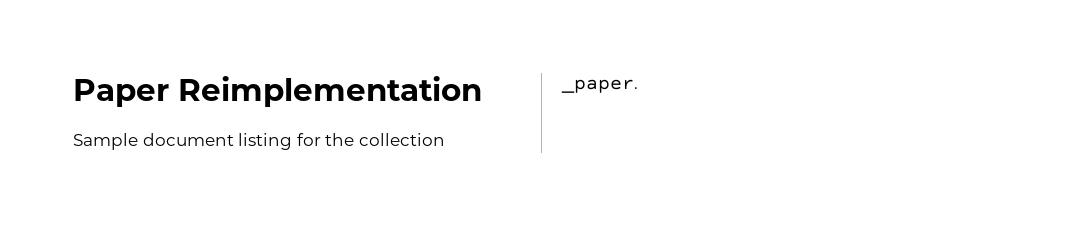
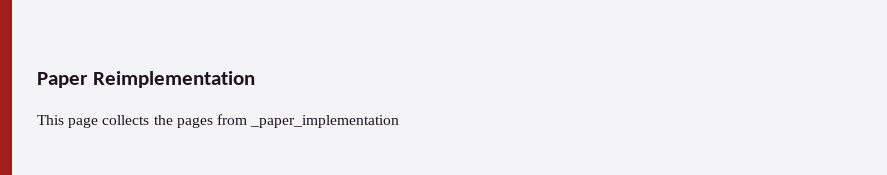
[73,133,445,150] [561,79,638,93] Sample document listing for the collection _paper. -> [37,114,400,128] This page collects the pages from _paper_implementation

